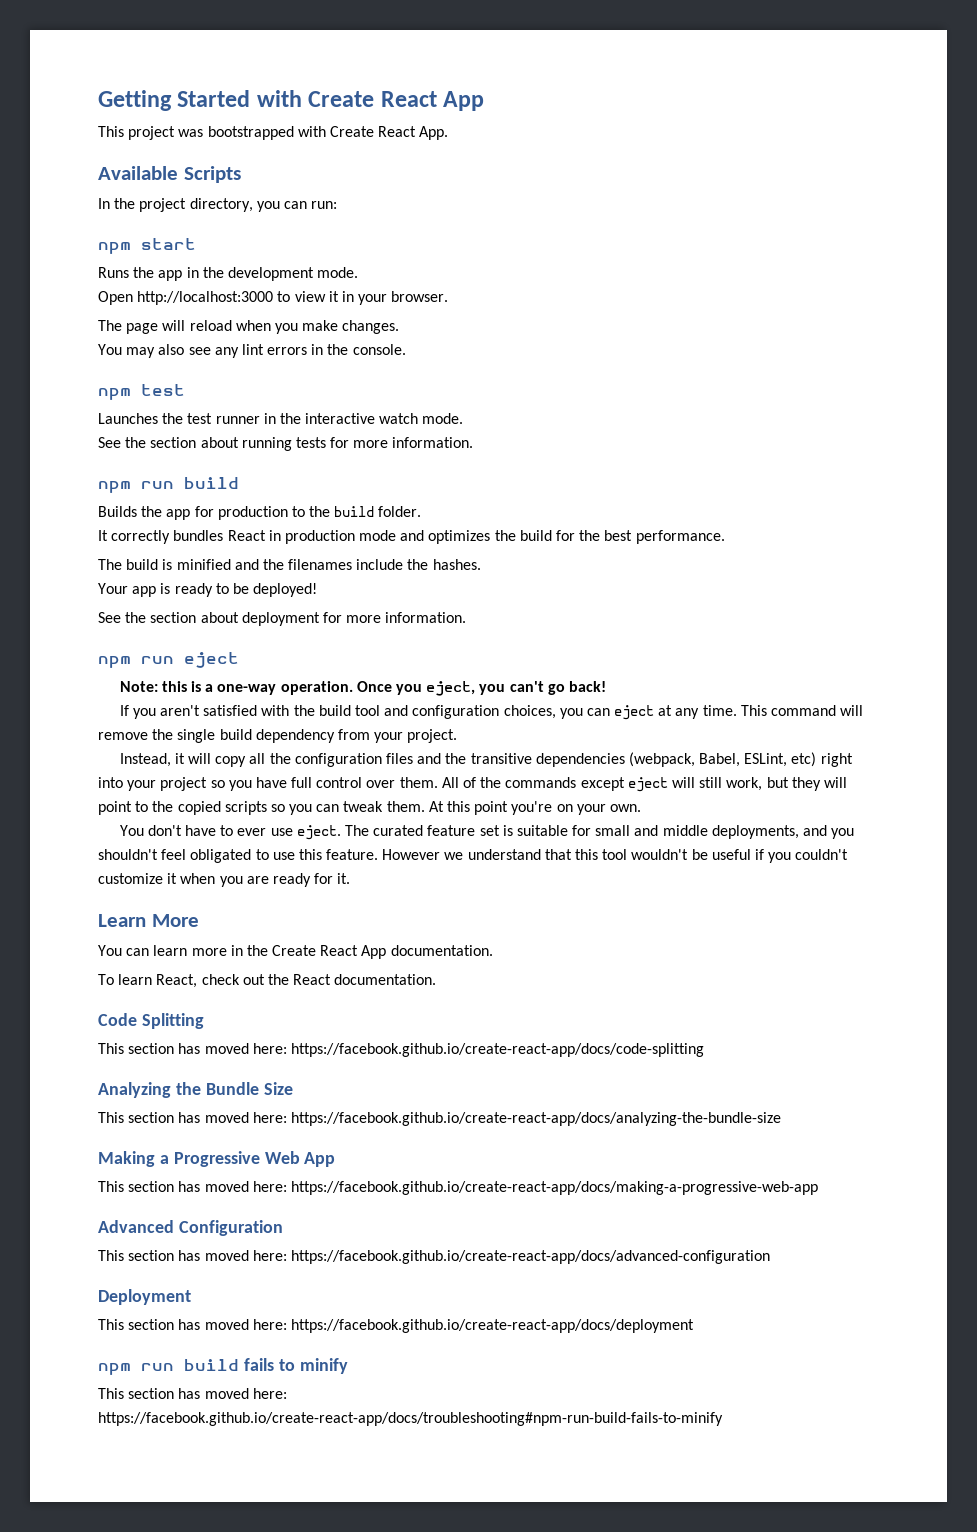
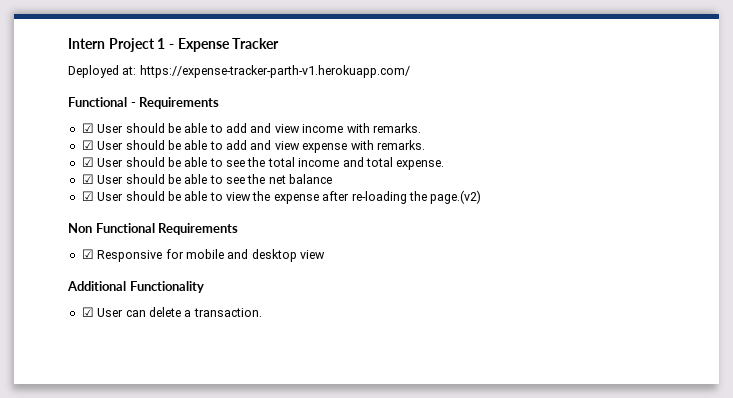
[98,90,485,111] [98,126,449,140] [98,166,241,183] [98,198,338,212] [98,238,196,254] [98,267,359,281] [98,291,449,305] [98,320,400,334] [98,344,406,358] [98,384,185,400] [98,413,464,424] [98,437,474,451] [98,477,239,493] [98,506,422,520] [98,530,725,544] [98,559,481,570] [98,583,318,597] [98,612,467,626] [98,652,239,668] [119,681,606,696] [119,705,864,720] [98,729,458,743] [119,752,853,767] [98,777,847,792] [98,801,641,815] [119,825,855,840] [98,849,849,863] [98,873,351,887] [98,914,199,927] [98,945,493,959] [98,974,437,988] [98,1013,204,1029] [98,1043,704,1057] [98,1082,293,1098] [98,1112,781,1126] [98,1151,336,1167] [98,1181,818,1195] [98,1220,283,1236] [98,1250,770,1264] [98,1289,191,1305] [98,1319,694,1333] [98,1358,348,1375] [98,1388,287,1399] [98,1412,723,1426] Getting Started with Create React App // This project was bootstrapped with Create React App. // Available Scripts // In the project directory, you can run: // npm start // Runs the app in the development mode. // Open http://localhost:3000 to view it in your browser. // The page will reload when you make changes. // You may also see any lint errors in the console. // npm test // Launches the test runner in the interactive watch mode. // See the section about running tests for more information. // npm run build // Builds the app for production to the build folder. // It correctly bundles React in production mode and optimizes the build for the best performance. // The build is minified and the filenames include the hashes. // Your app is ready to be deployed! // See the section about deployment for more information. // npm run eject // Note: this is a one-way operation. Once you eject, you can't go back! // If you aren't satisfied with the build tool and configuration choices, you can eject at any time. This command will remove the single build dependency from your project. // Instead, it will copy all the configuration files and the transitive dependencies (webpack, Babel, ESLint, etc) right into your project so you have full control over them. All of the commands except eject will still work, but they will point to the copied scripts so you can tweak them. At this point you're on your own. // You don't have to ever use eject. The curated feature set is suitable for small and middle deployments, and you shouldn't feel obligated to use this feature. However we understand that this tool wouldn't be useful if you couldn't customize it when you are ready for it. // Learn More // You can learn more in the Create React App documentation. // To learn React, check out the React documentation. // Code Splitting // This section has moved here: https://facebook.github.io/create-react-app/docs/code-splitting // Analyzing the Bundle Size // This section has moved here: https://facebook.github.io/create-react-app/docs/analyzing-the-bundle-size // Making a Progressive Web App // This section has moved here: https://facebook.github.io/create-react-app/docs/making-a-progressive-web-app // Advanced Configuration // This section has moved here: https://facebook.github.io/create-react-app/docs/advanced-configuration // Deployment // This section has moved here: https://facebook.github.io/create-react-app/docs/deployment // npm run build fails to minify // This section has moved here: https://facebook.github.io/create-react-app/docs/troubleshooting#npm-run-build-fails-to-minify -> [68,38,280,52] [68,65,410,78] [68,97,220,109] [81,123,421,133] [81,140,425,153] [81,157,445,170] [81,174,333,184] [81,190,482,204] [68,223,239,235] [81,249,325,262] [67,281,204,293] [81,307,262,317] Intern Project 1 - Expense Tracker // Deployed at: https://expense-tracker-parth-v1.herokuapp.com/ // Functional - Requirements // ☑ User should be able to add and view income with remarks. // ☑ User should be able to add and view expense with remarks. // ☑ User should be able to see the total income and total expense. // ☑ User should be able to see the net balance // ☑ User should be able to view the expense after re-loading the page.(v2) // Non Functional Requirements // ☑ Responsive for mobile and desktop view // Additional Functionality // ☑ User can delete a transaction.

